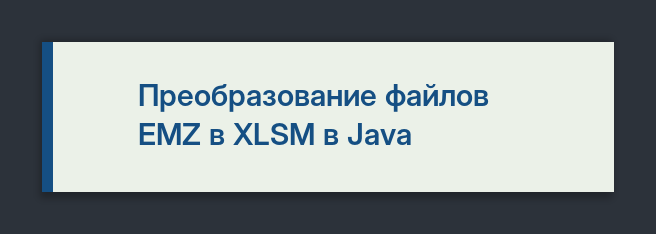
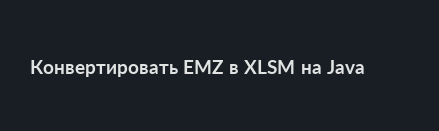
[138,84,490,112] Преобразование файлов -> [30,60,178,77] Конвертировать
[323,129,340,145] в -> [300,64,322,74] на

